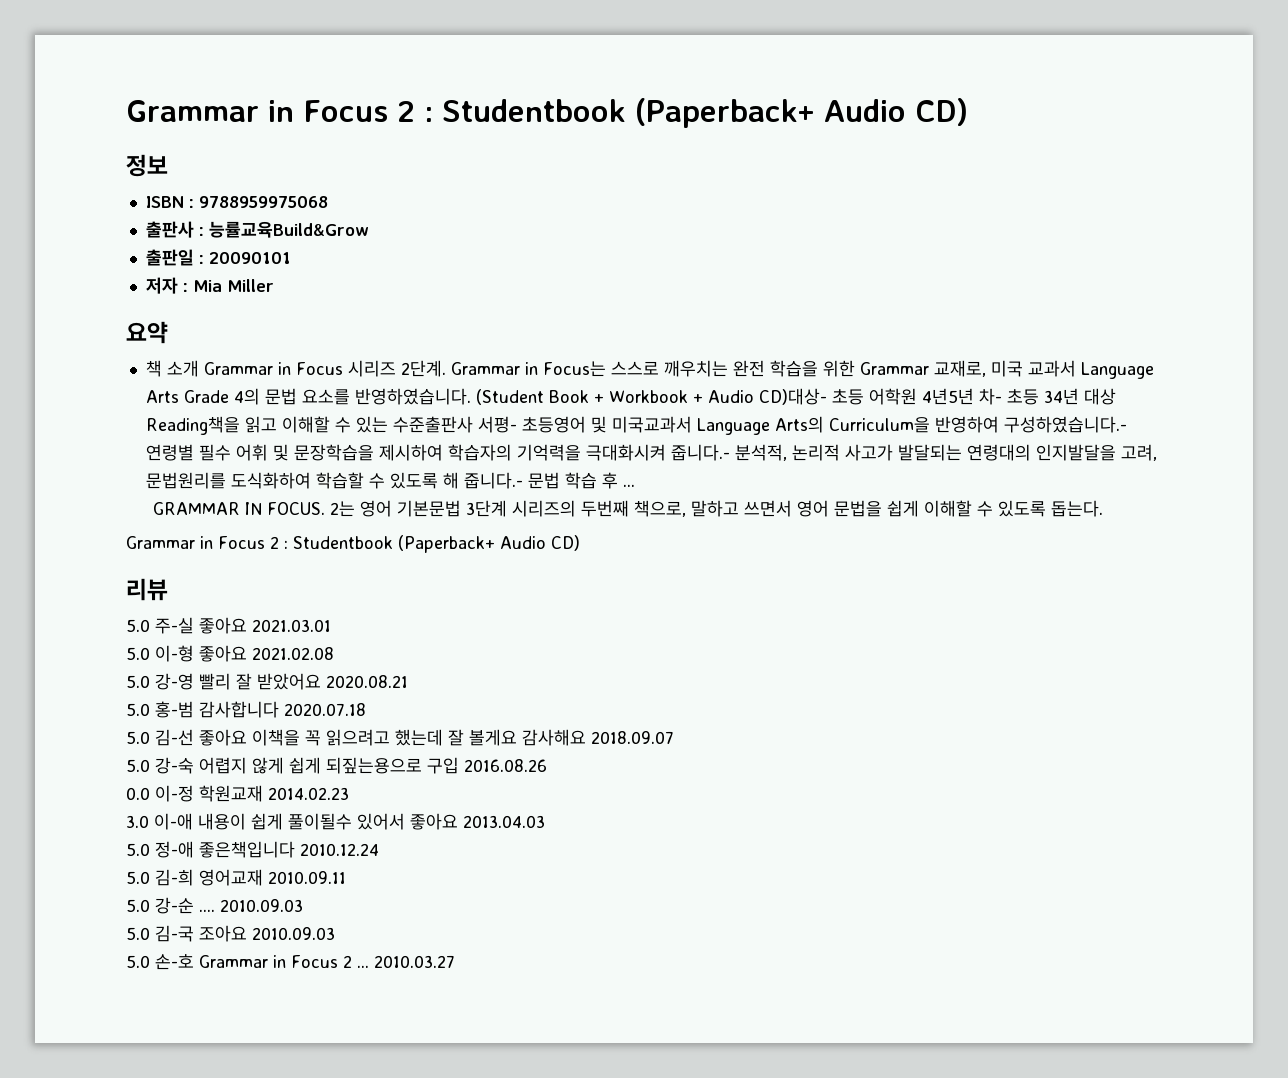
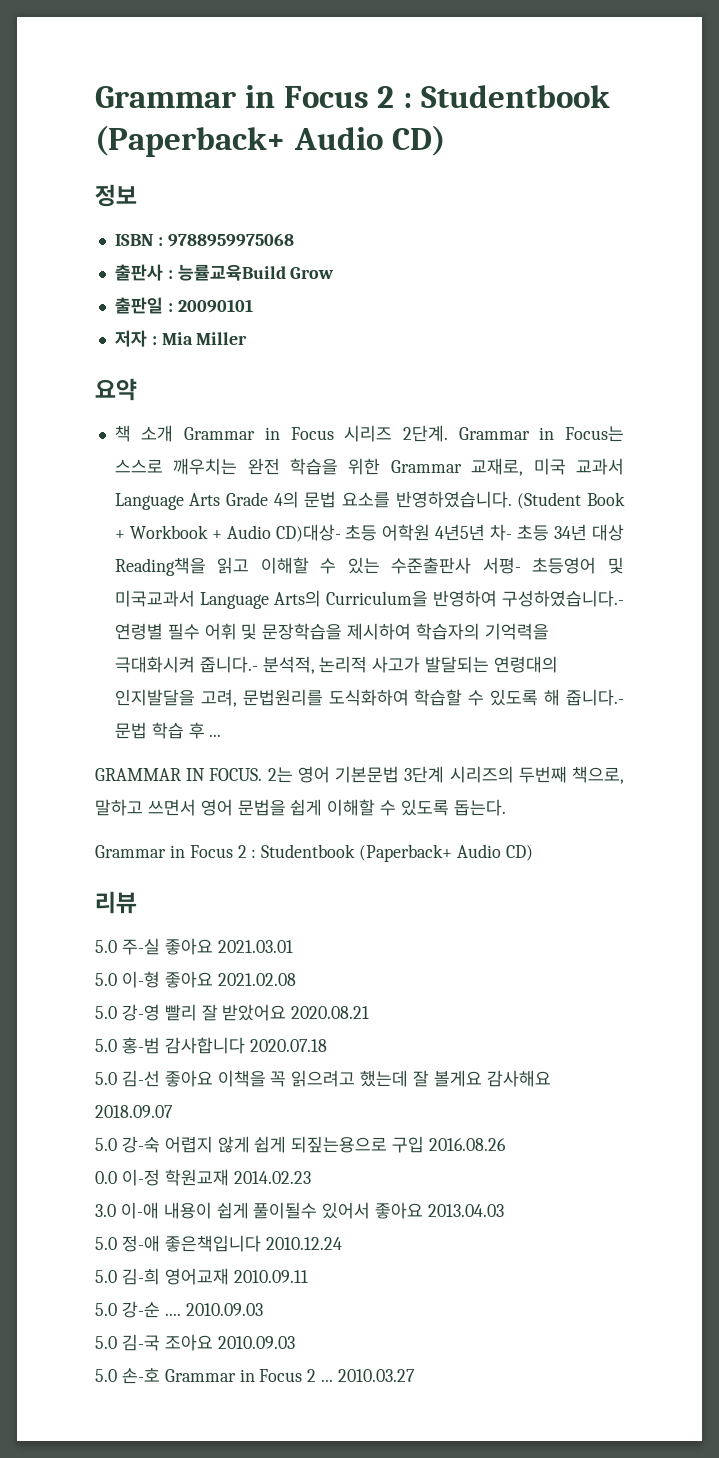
[208,221,369,238] 능률교육Build&Grow -> [177,264,335,281] 능률교육Build Grow

